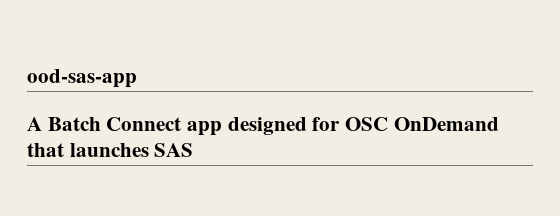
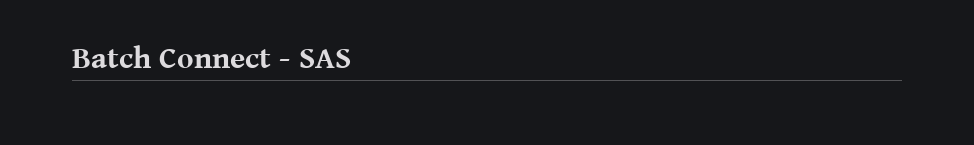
[27,69,137,88] [27,117,499,136] [27,143,149,157] ood-sas-app // A Batch Connect app designed for OSC OnDemand that launches -> [72,45,291,68] Batch Connect -

